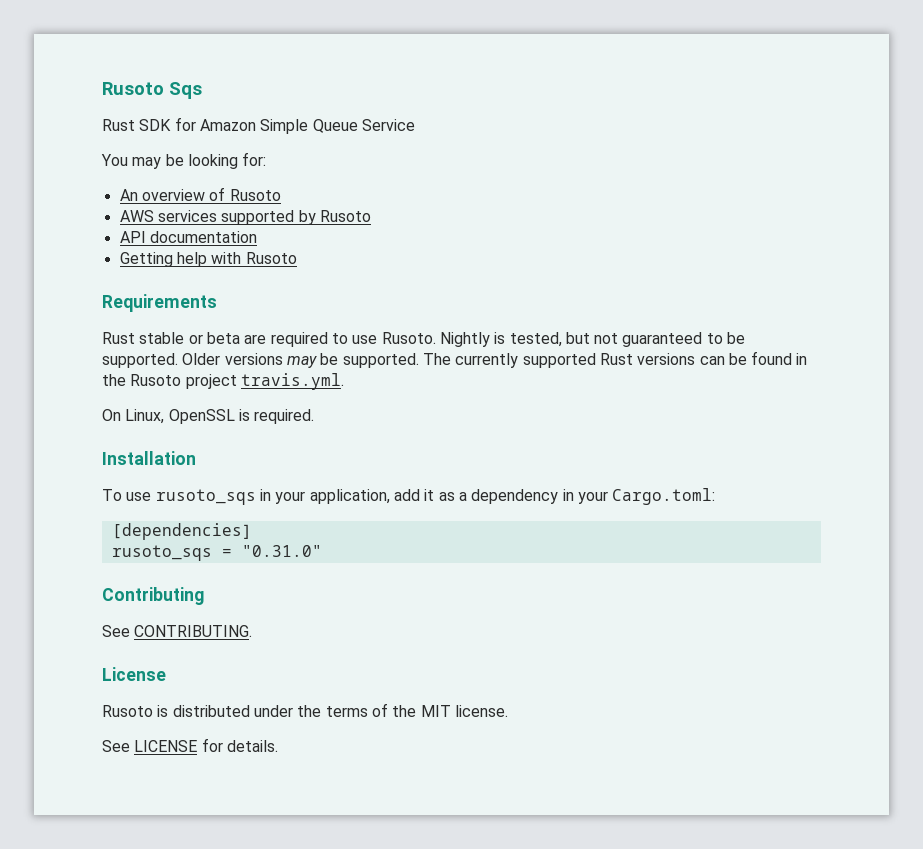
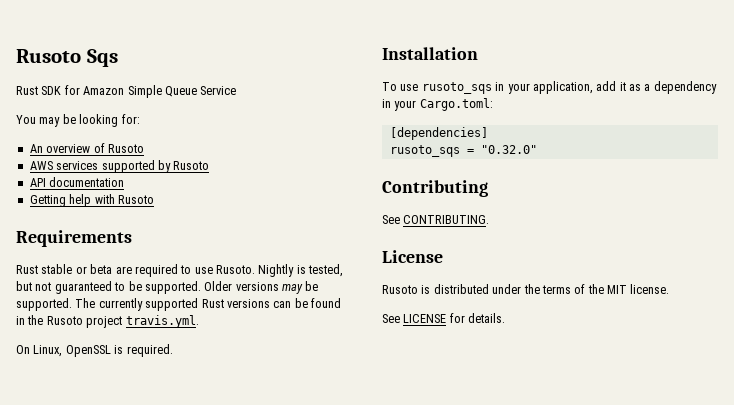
[241,545,322,557] "0.31.0" -> [480,145,537,154] "0.32.0"

